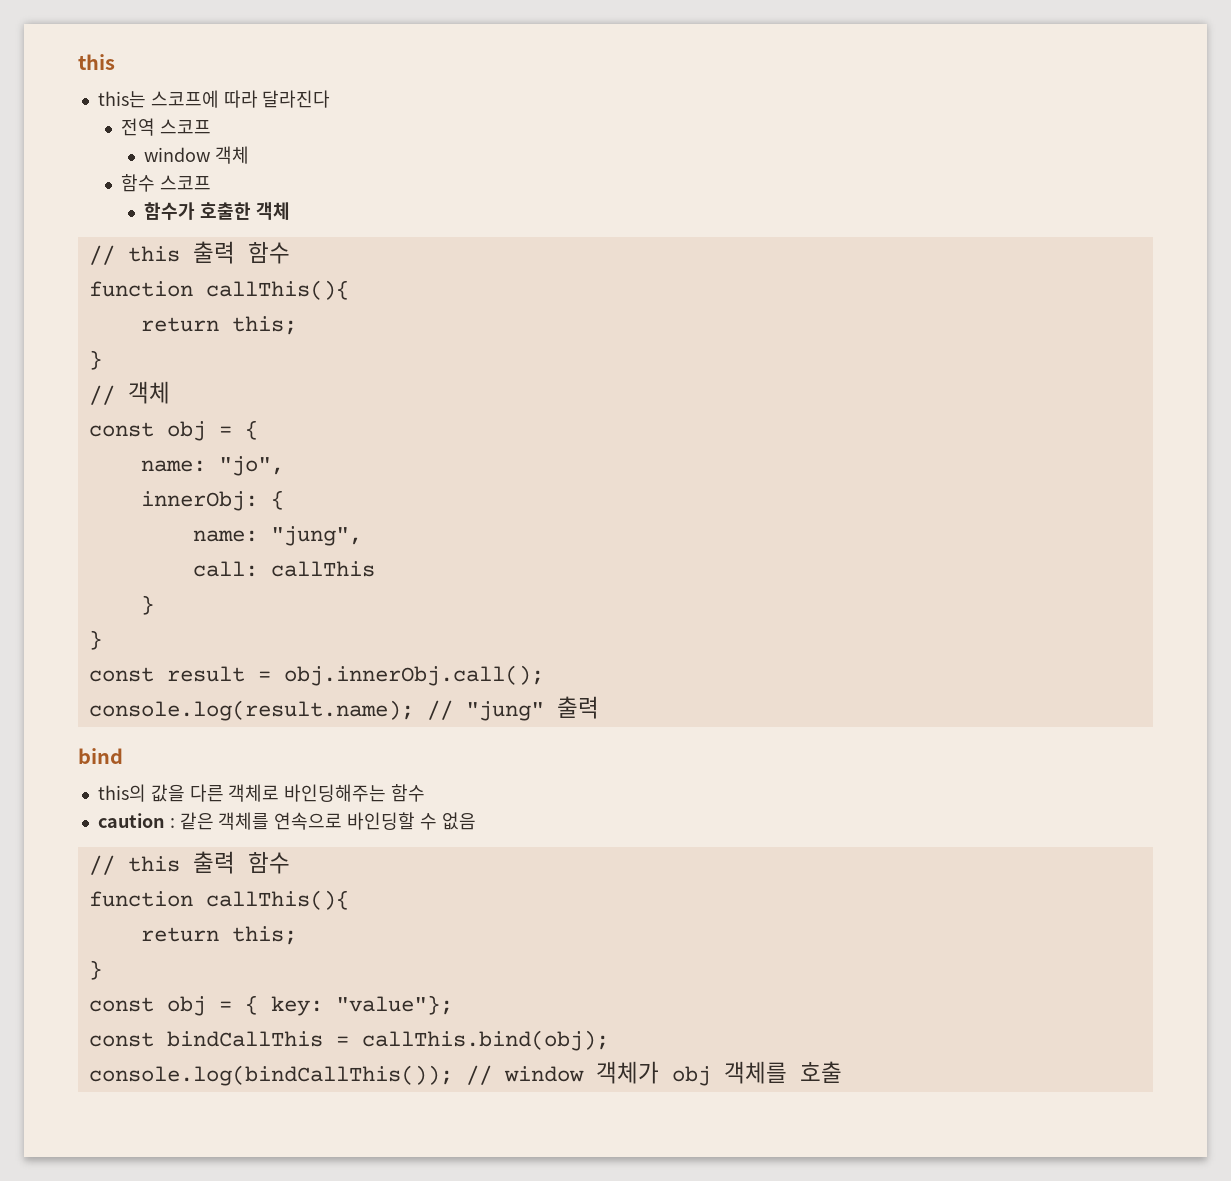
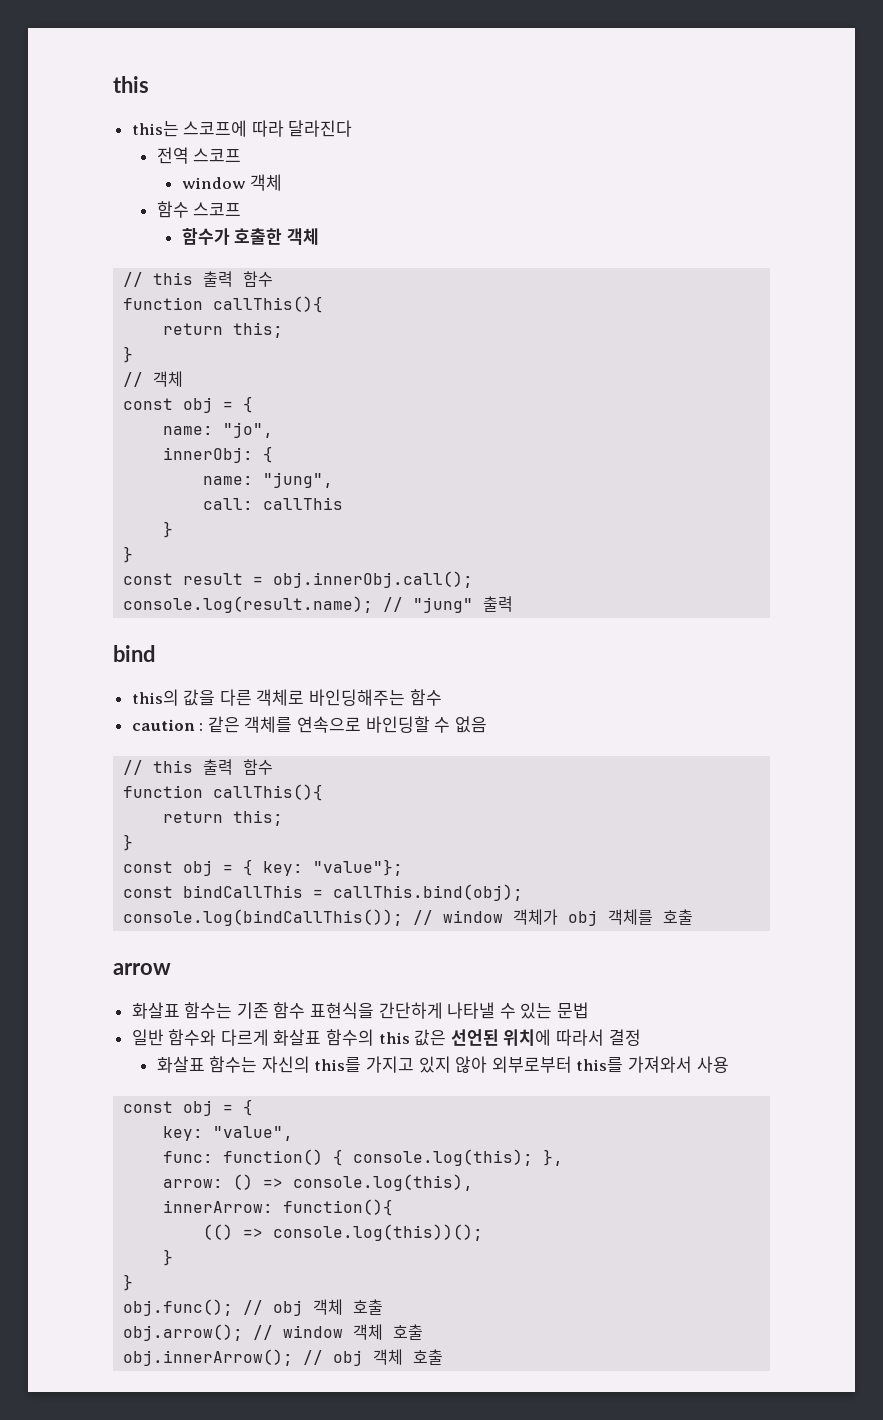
(842, 1072) none -> [113,963,171,975] [131,1002,590,1019] [131,1029,641,1046] [156,1056,729,1073] [123,1099,254,1116] [163,1126,294,1141] [163,1149,564,1166] [163,1174,474,1191] [163,1199,394,1216] [203,1224,484,1241] [163,1249,174,1266] [123,1274,134,1291] [123,1299,384,1316] [123,1324,424,1341] [123,1349,444,1366] // arrow // 화살표 함수는 기존 함수 표현식을 간단하게 나타낼 수 있는 문법 // 일반 함수와 다르게 화살표 함수의 this 값은 선언된 위치에 따라서 결정 // 화살표 함수는 자신의 this를 가지고 있지 않아 외부로부터 this를 가져와서 사용 // const obj = { // key: "value", // func: function() { console.log(this); }, // arrow: () => console.log(this), // innerArrow: function(){ // (() => console.log(this))(); // } // } // obj.func(); // obj 객체 호출 // obj.arrow(); // window 객체 호출 // obj.innerArrow(); // obj 객체 호출

